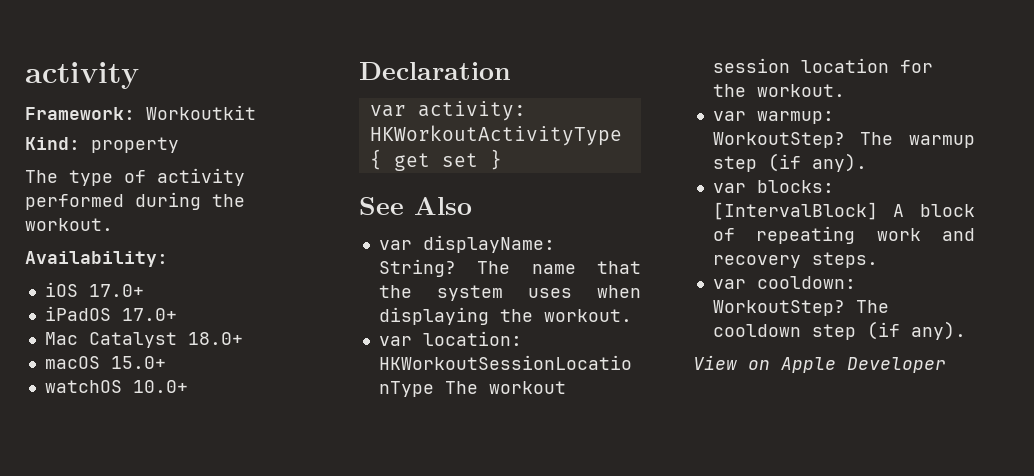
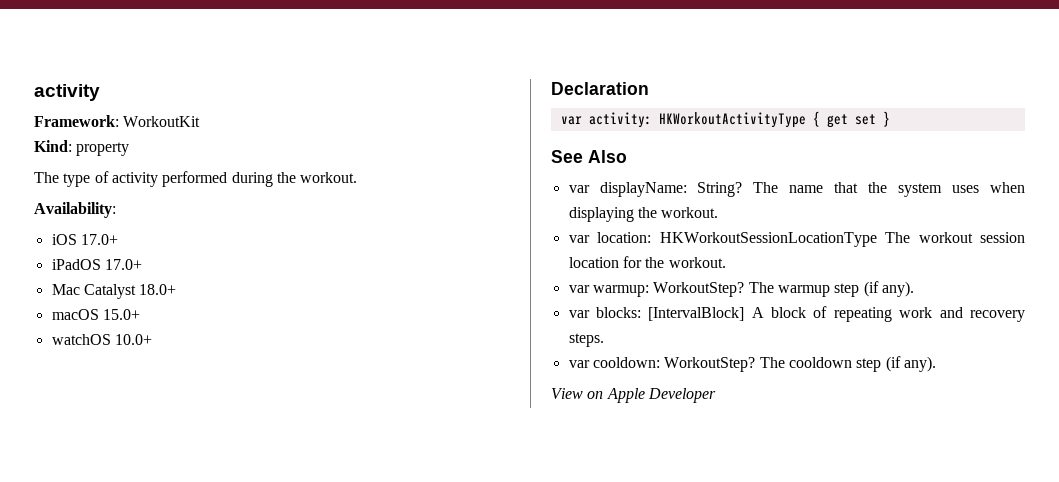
[146,105,256,120] Workoutkit -> [123,116,201,127] WorkoutKit

